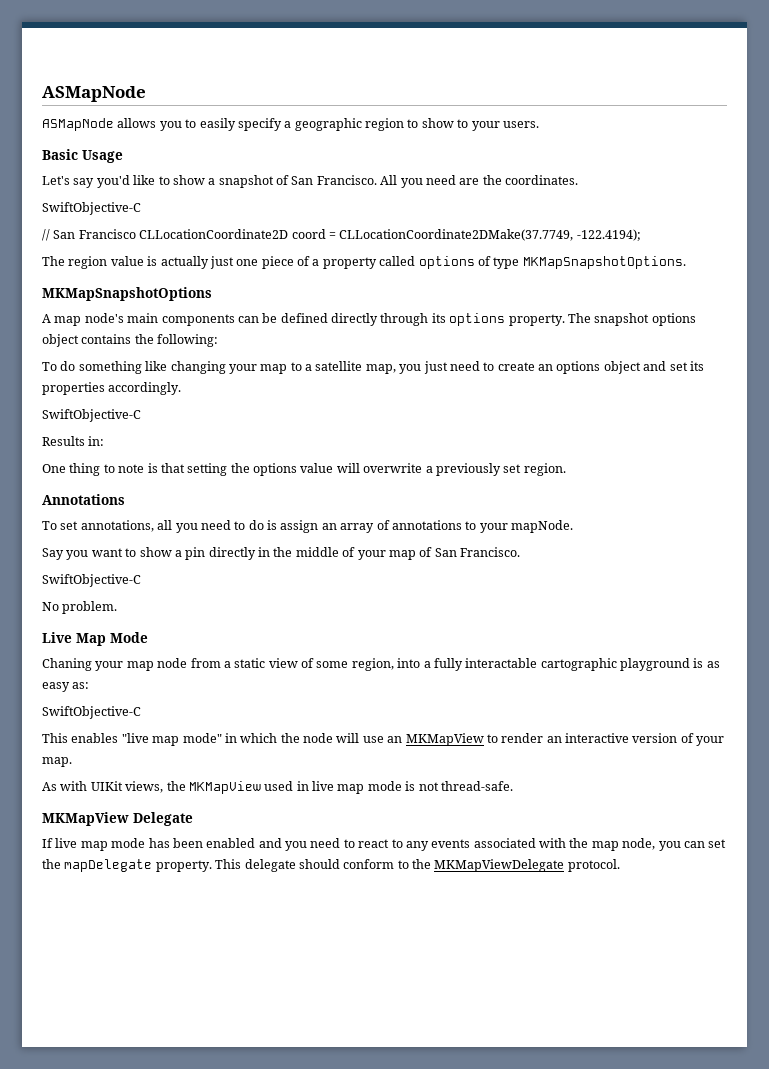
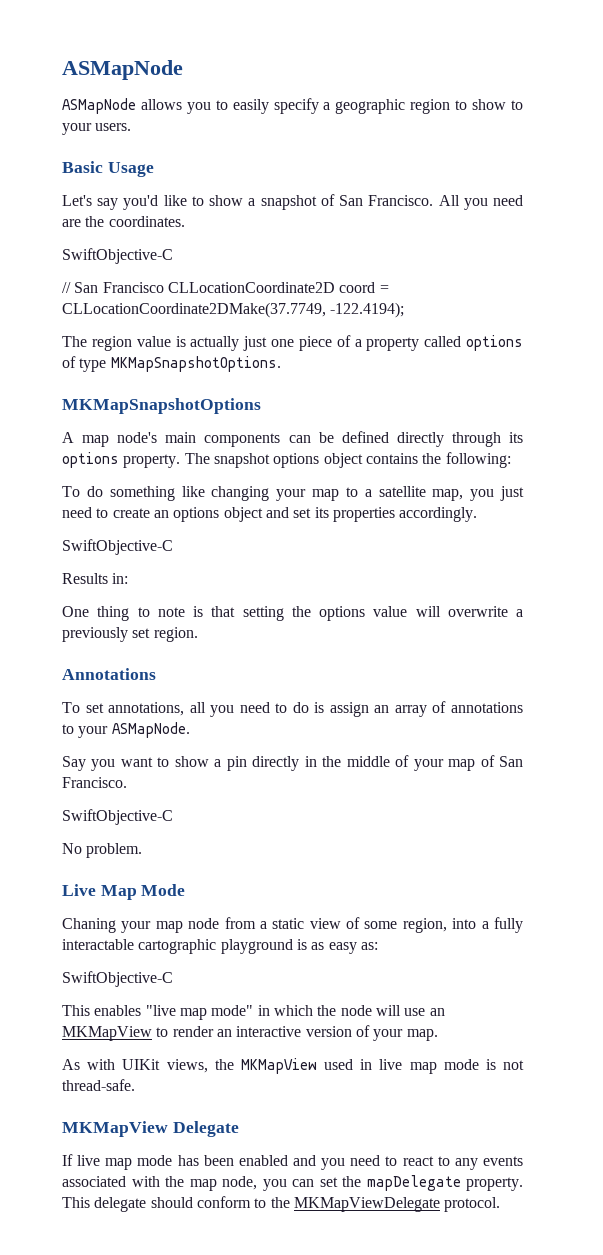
[511,520,573,533] mapNode. -> [111,722,190,738] ASMapNode.

